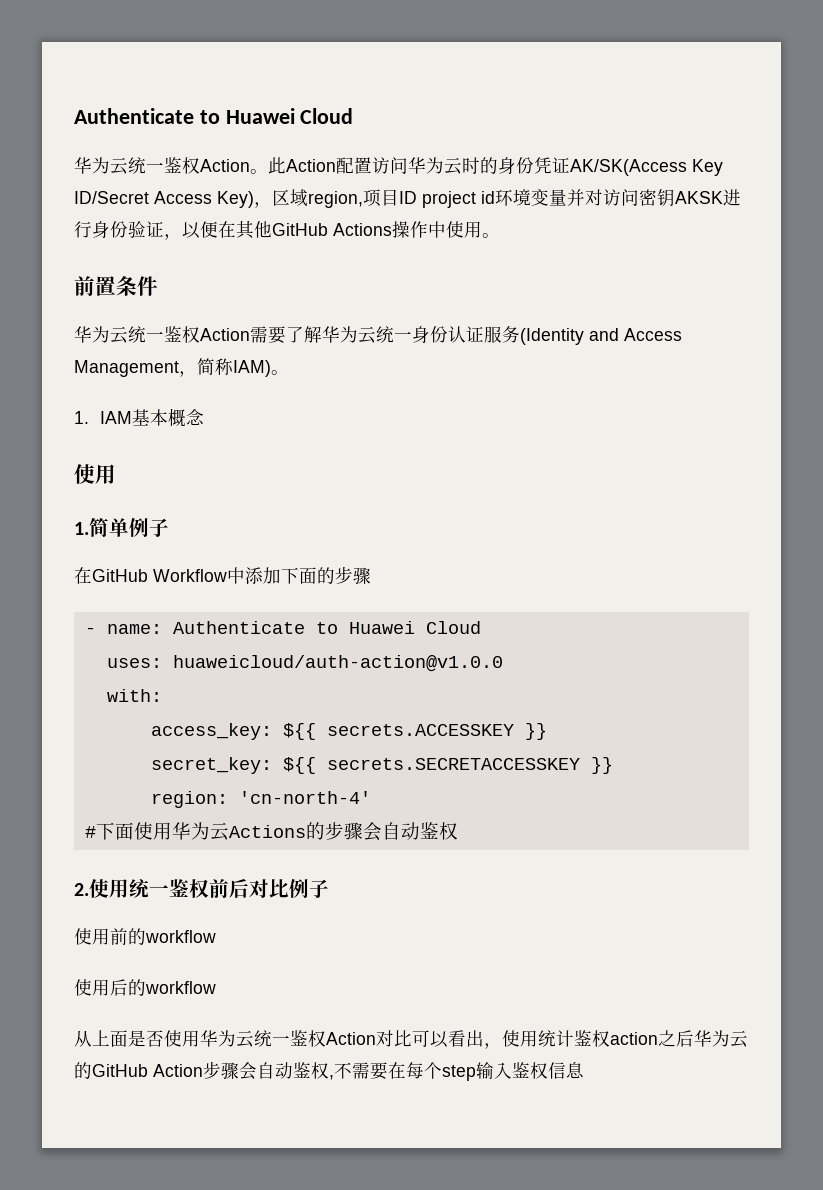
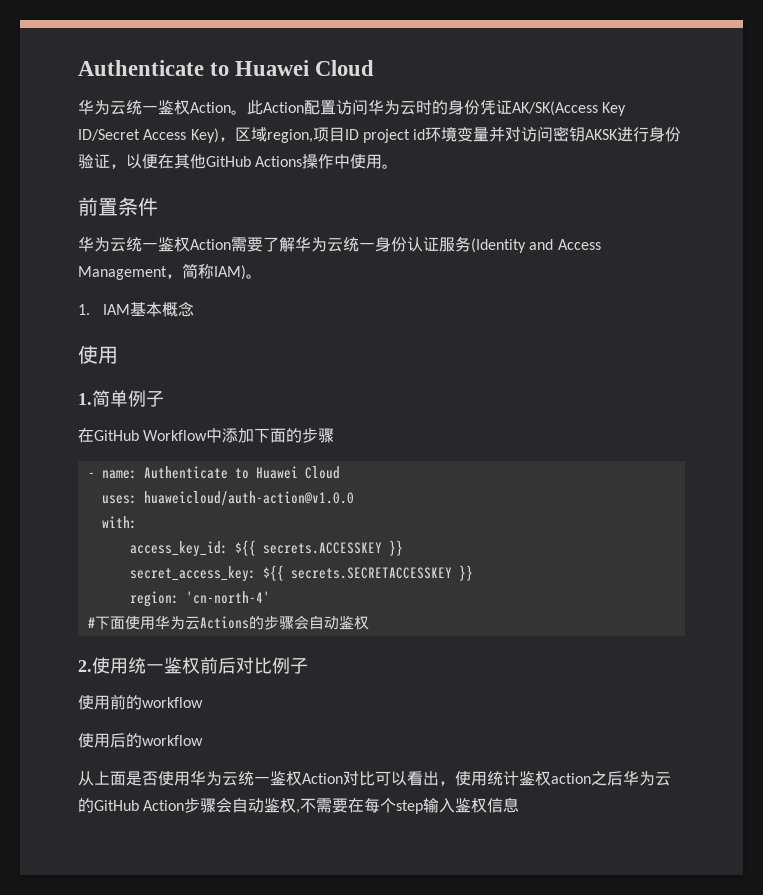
[150,723,272,740] access_key: -> [129,541,228,557] access_key_id:
[150,757,272,774] secret_key: -> [129,566,256,582] secret_access_key:

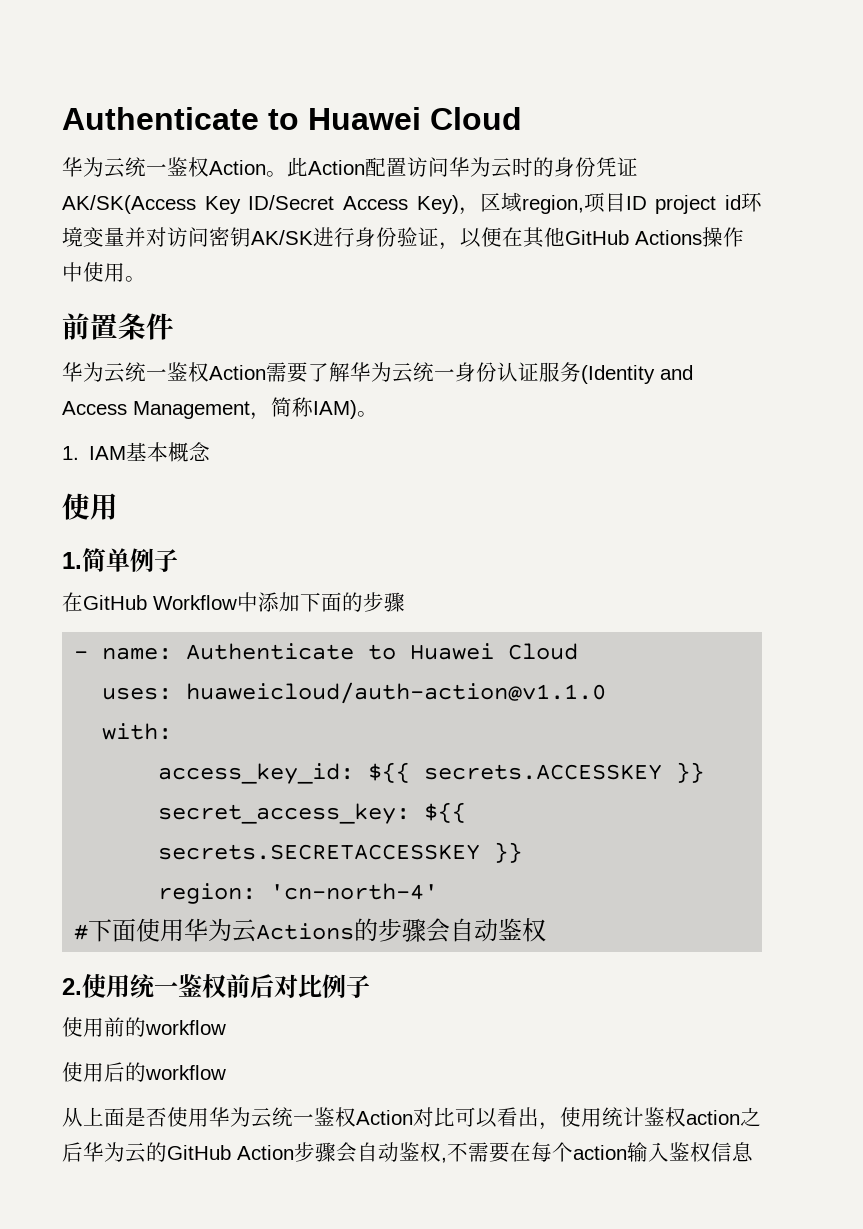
[585,129,619,140] AKSK -> [251,230,313,245] AK/SK
[143,491,354,506] huaweicloud/auth-action@v1.0.0 -> [186,682,607,704] huaweicloud/auth-action@v1.1.0
[396,800,424,814] step -> [573,1145,627,1160] action

